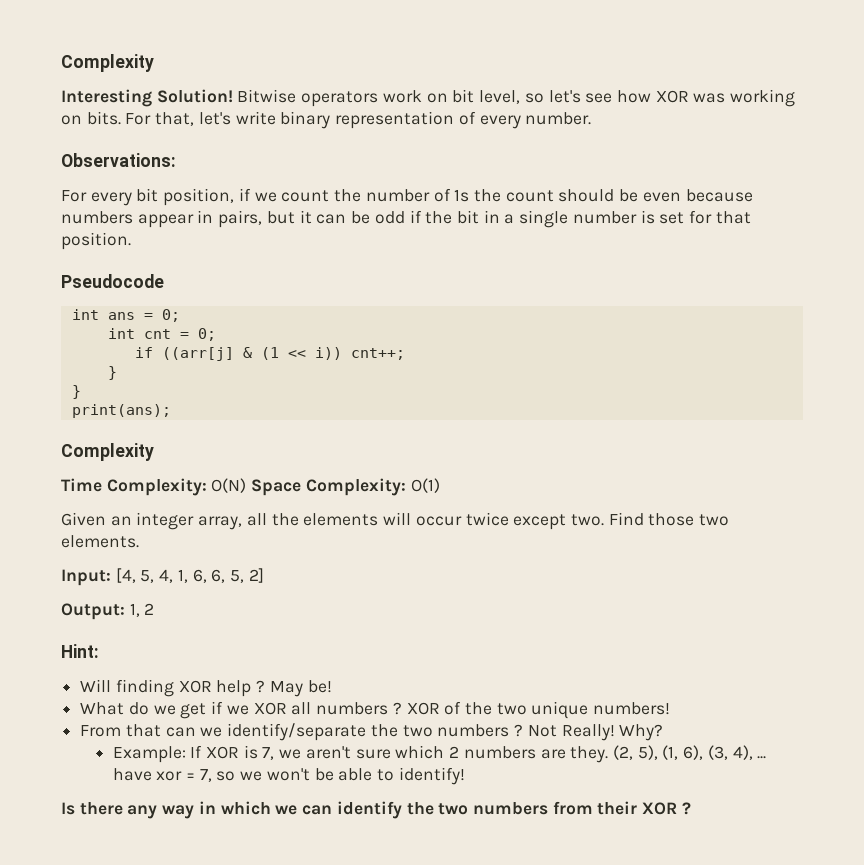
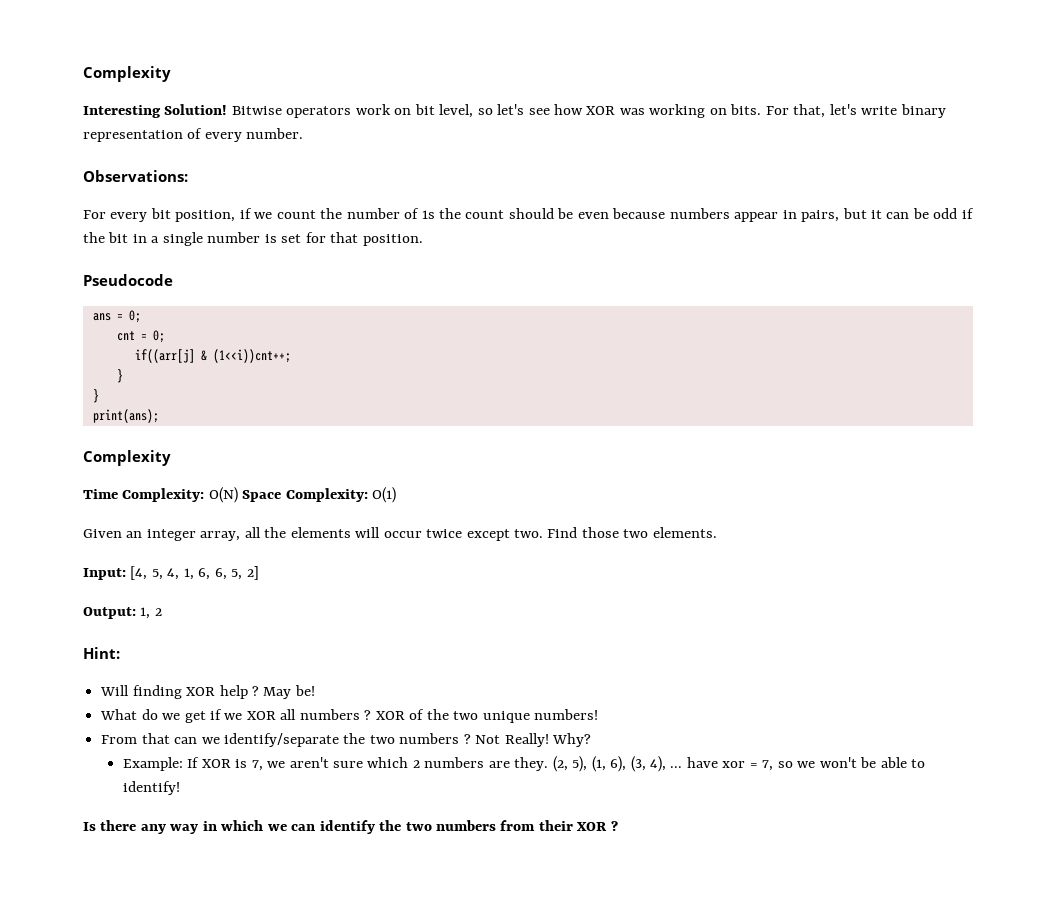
[71,309,99,320] int -> (173, 280) none
[107,328,135,339] int -> (141, 316) none
[134,347,405,361] if ((arr[j] & (1 << i)) cnt++; -> [134,349,291,363] if((arr[j] & (1<<i))cnt++;

